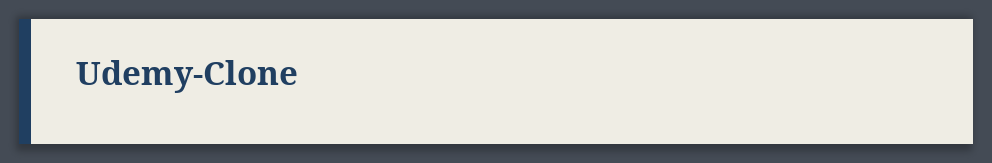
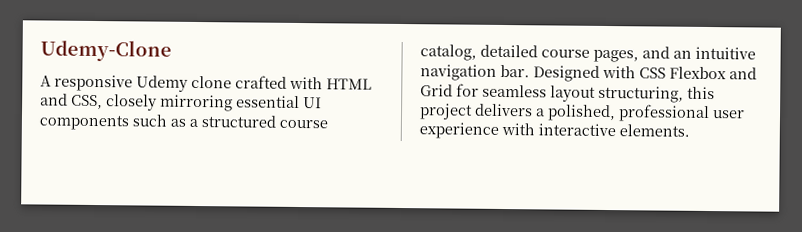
(298, 76) none -> [40,74,372,92] [40,93,322,112] [39,114,328,131] [420,44,756,63] [420,64,757,82] [420,83,715,103] [419,103,745,123] [419,122,690,139] // A responsive Udemy clone crafted with HTML and CSS, closely mirroring essential UI components such as a structured course catalog, detailed course pages, and an intuitive navigation bar. Designed with CSS Flexbox and Grid for seamless layout structuring, this project delivers a polished, professional user experience with interactive elements.

